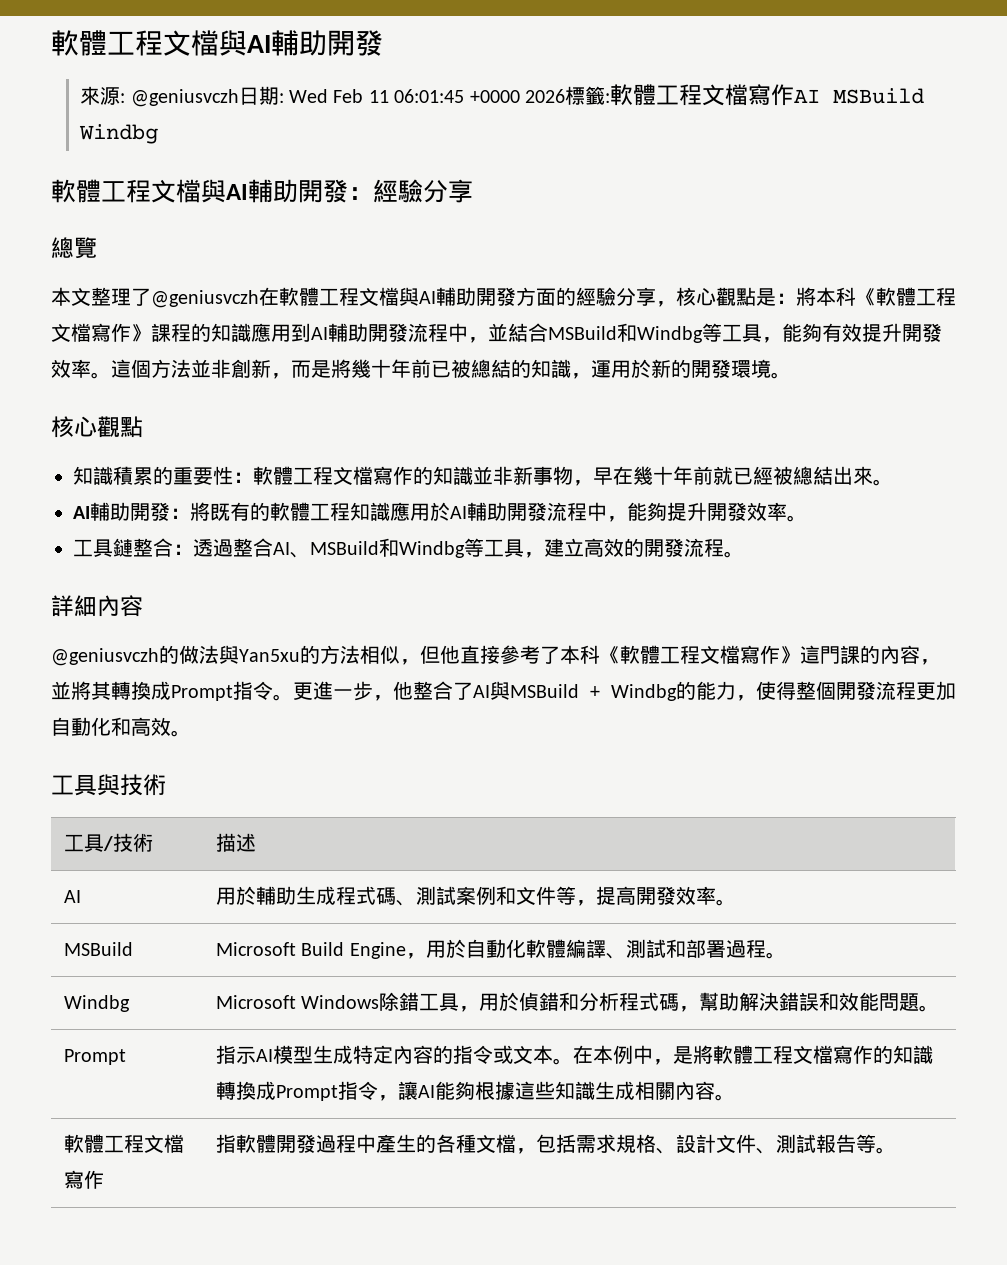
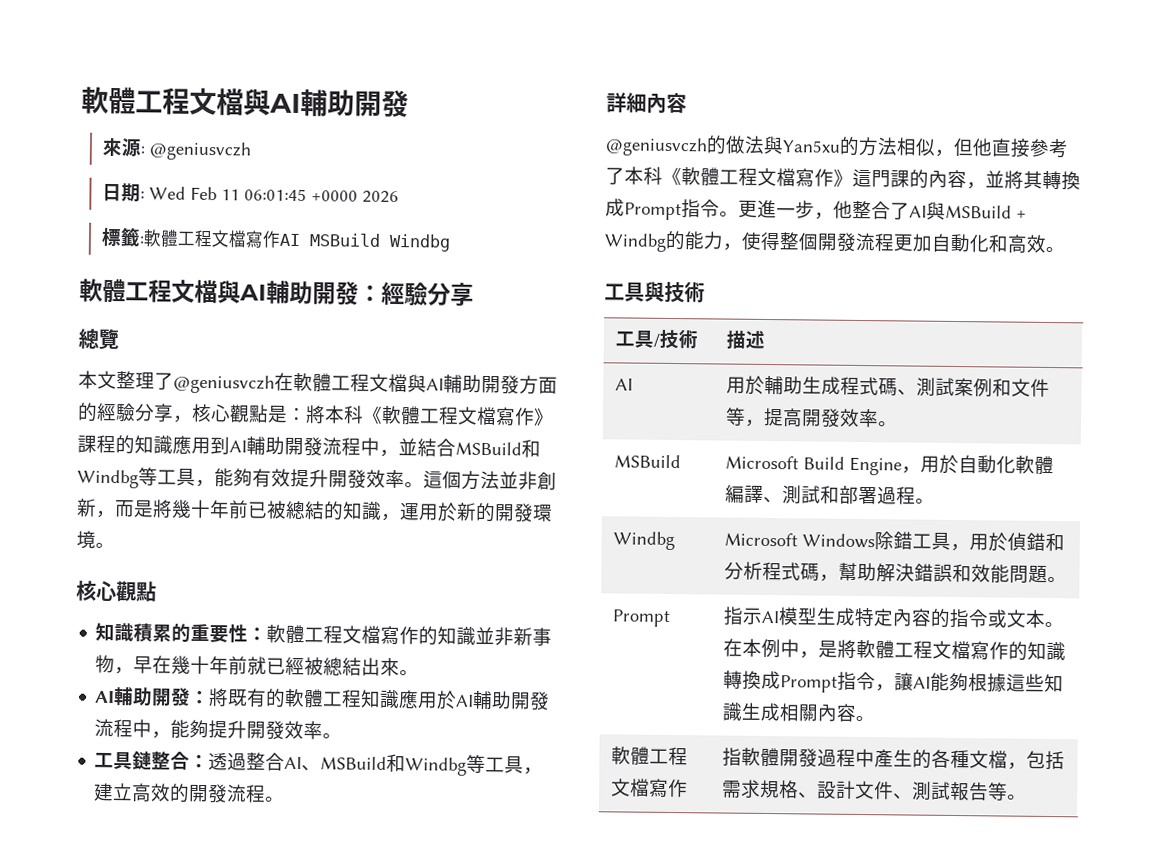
(239, 98) none -> (251, 151) //
(565, 96) none -> (399, 197) //

